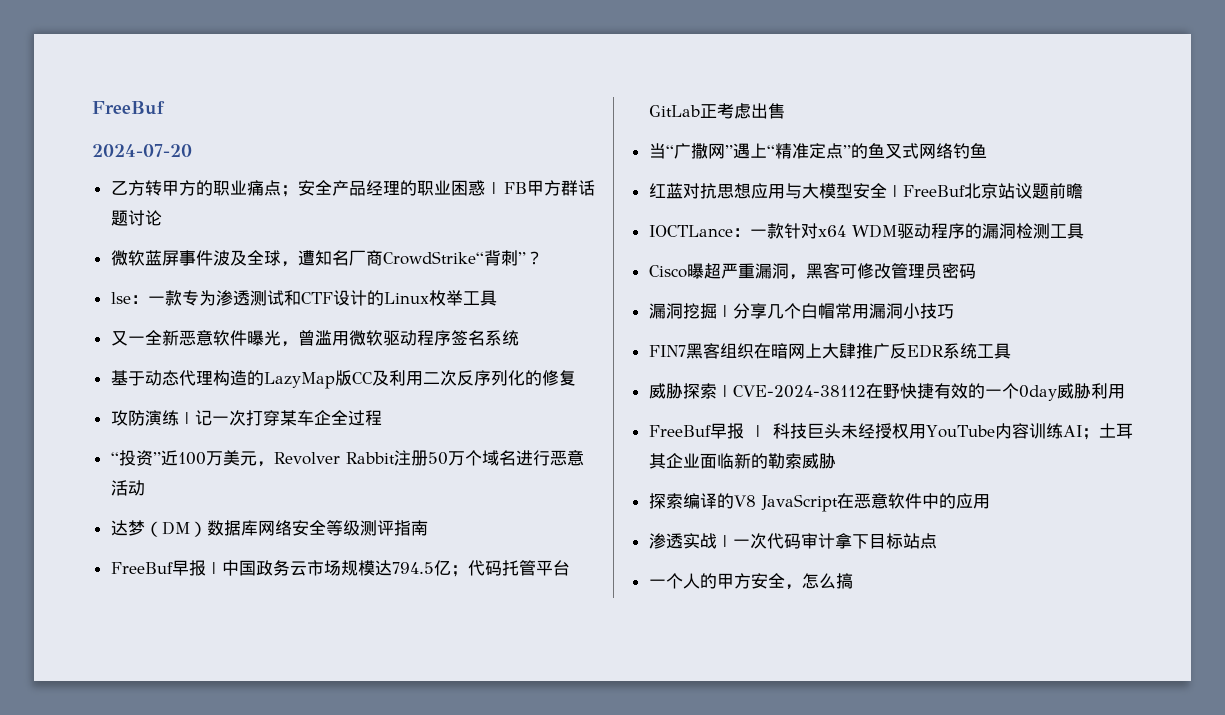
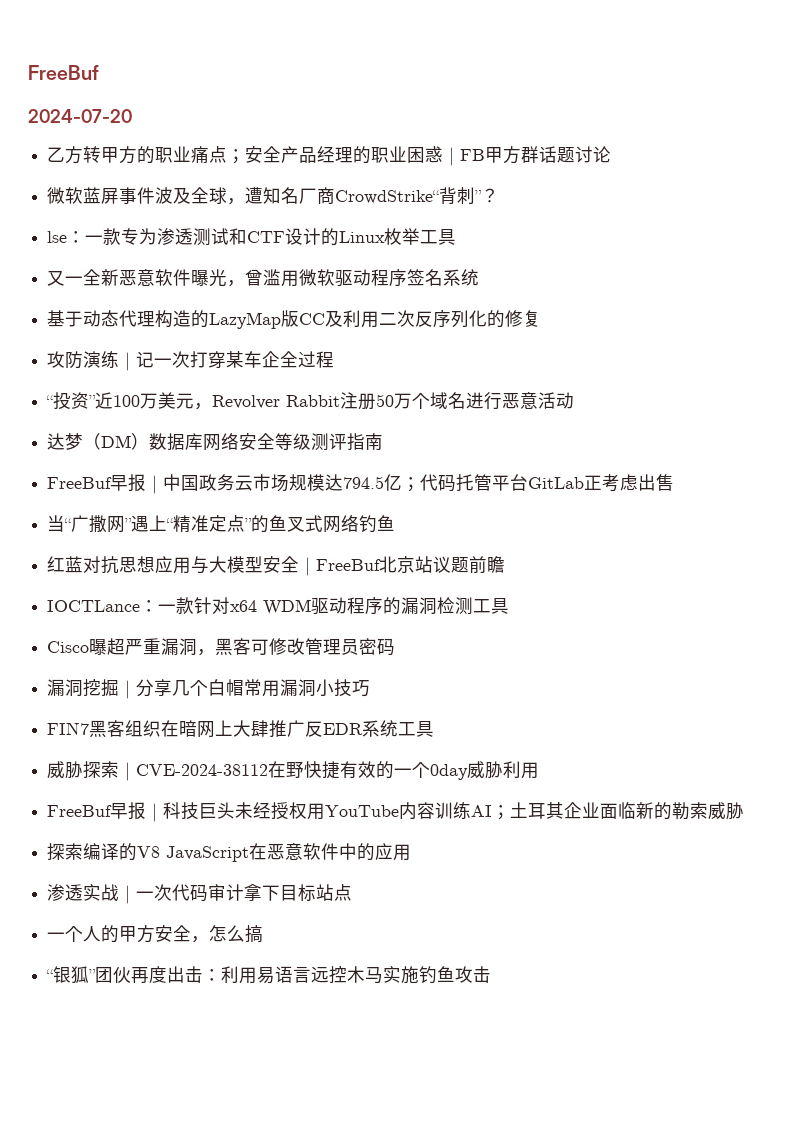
(853, 581) none -> [46,966,492,984] // “银狐”团伙再度出击：利用易语言远控木马实施钓鱼攻击

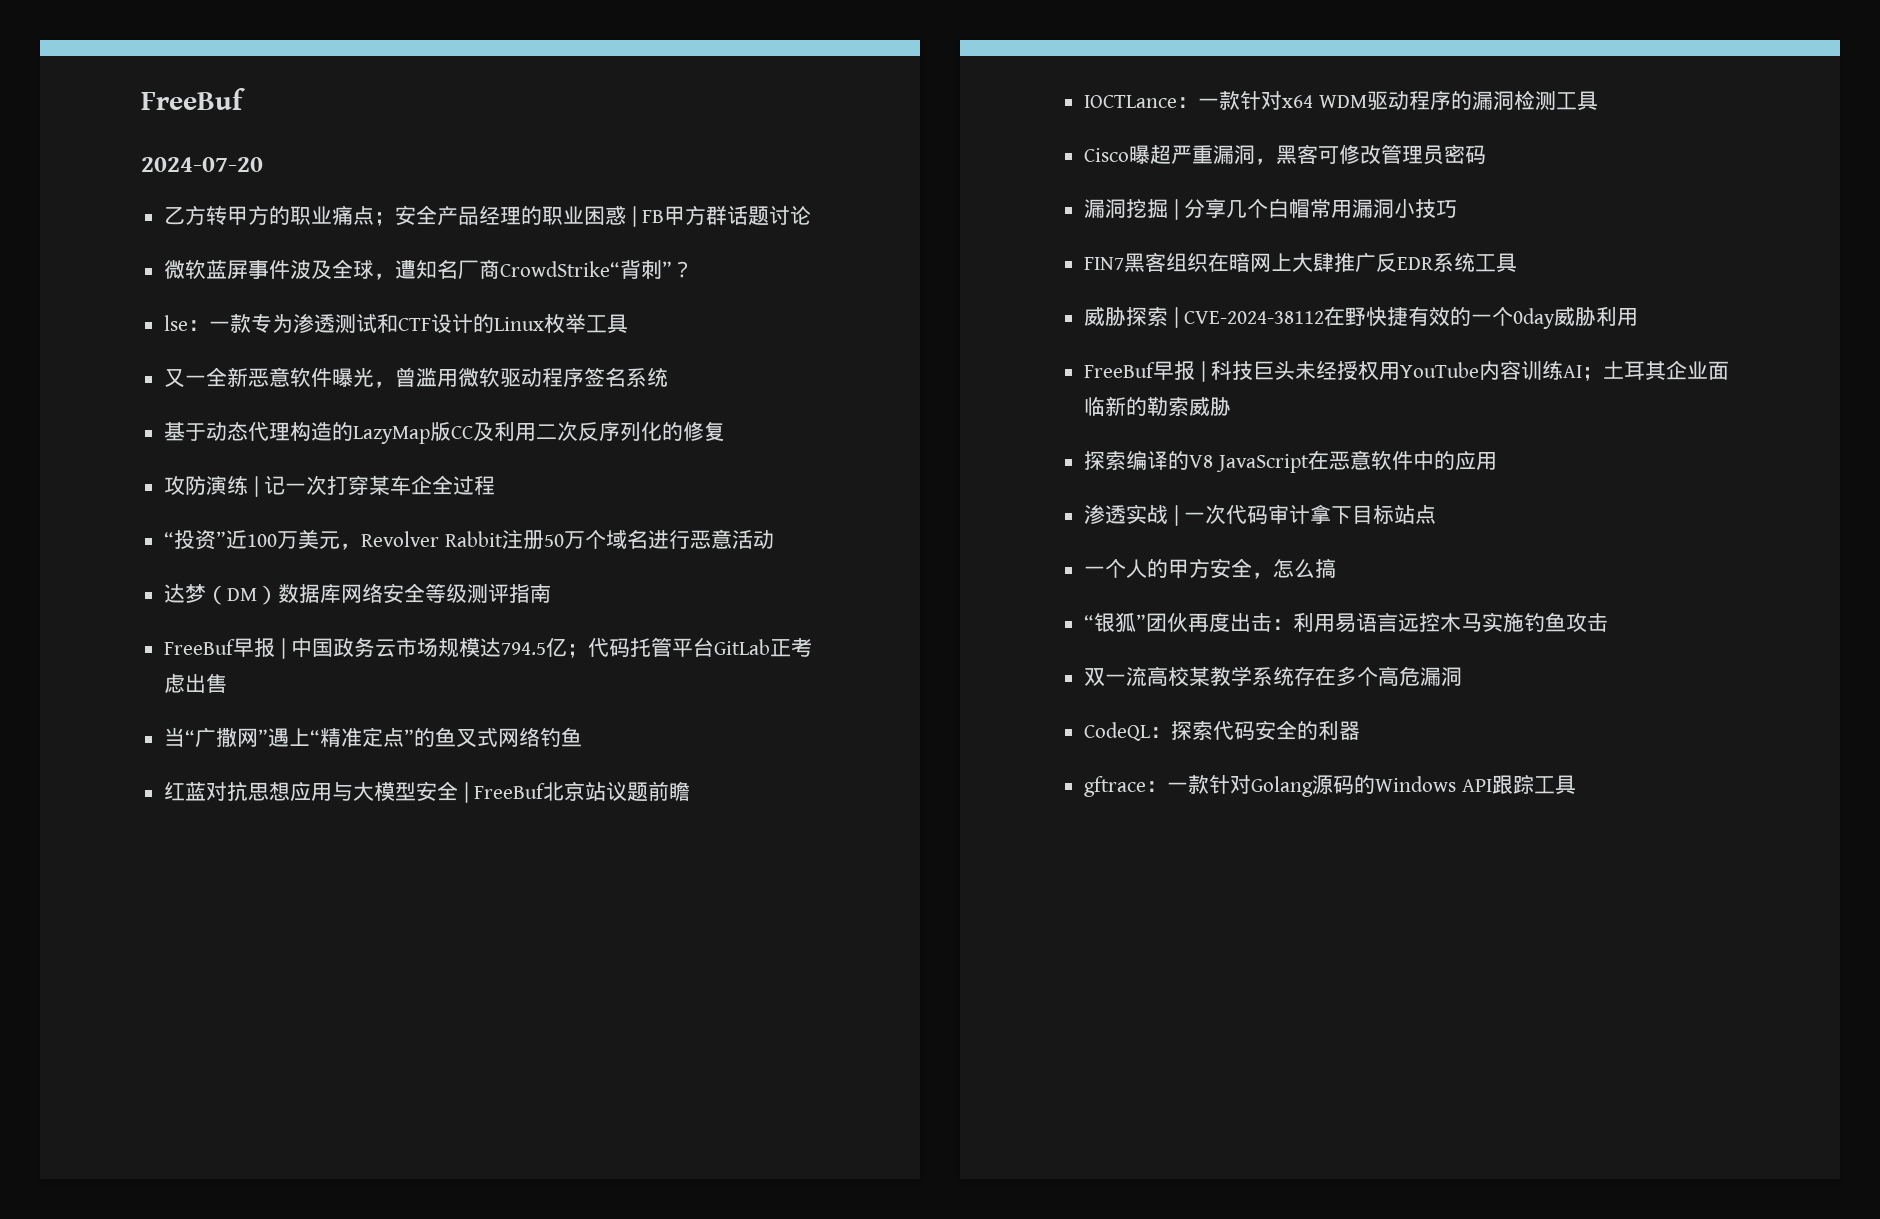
(492, 974) none -> [1084,666,1463,687] [1084,720,1361,741] [1084,774,1576,797] // 双一流高校某教学系统存在多个高危漏洞 // CodeQL：探索代码安全的利器 // gftrace：一款针对Golang源码的Windows API跟踪工具

